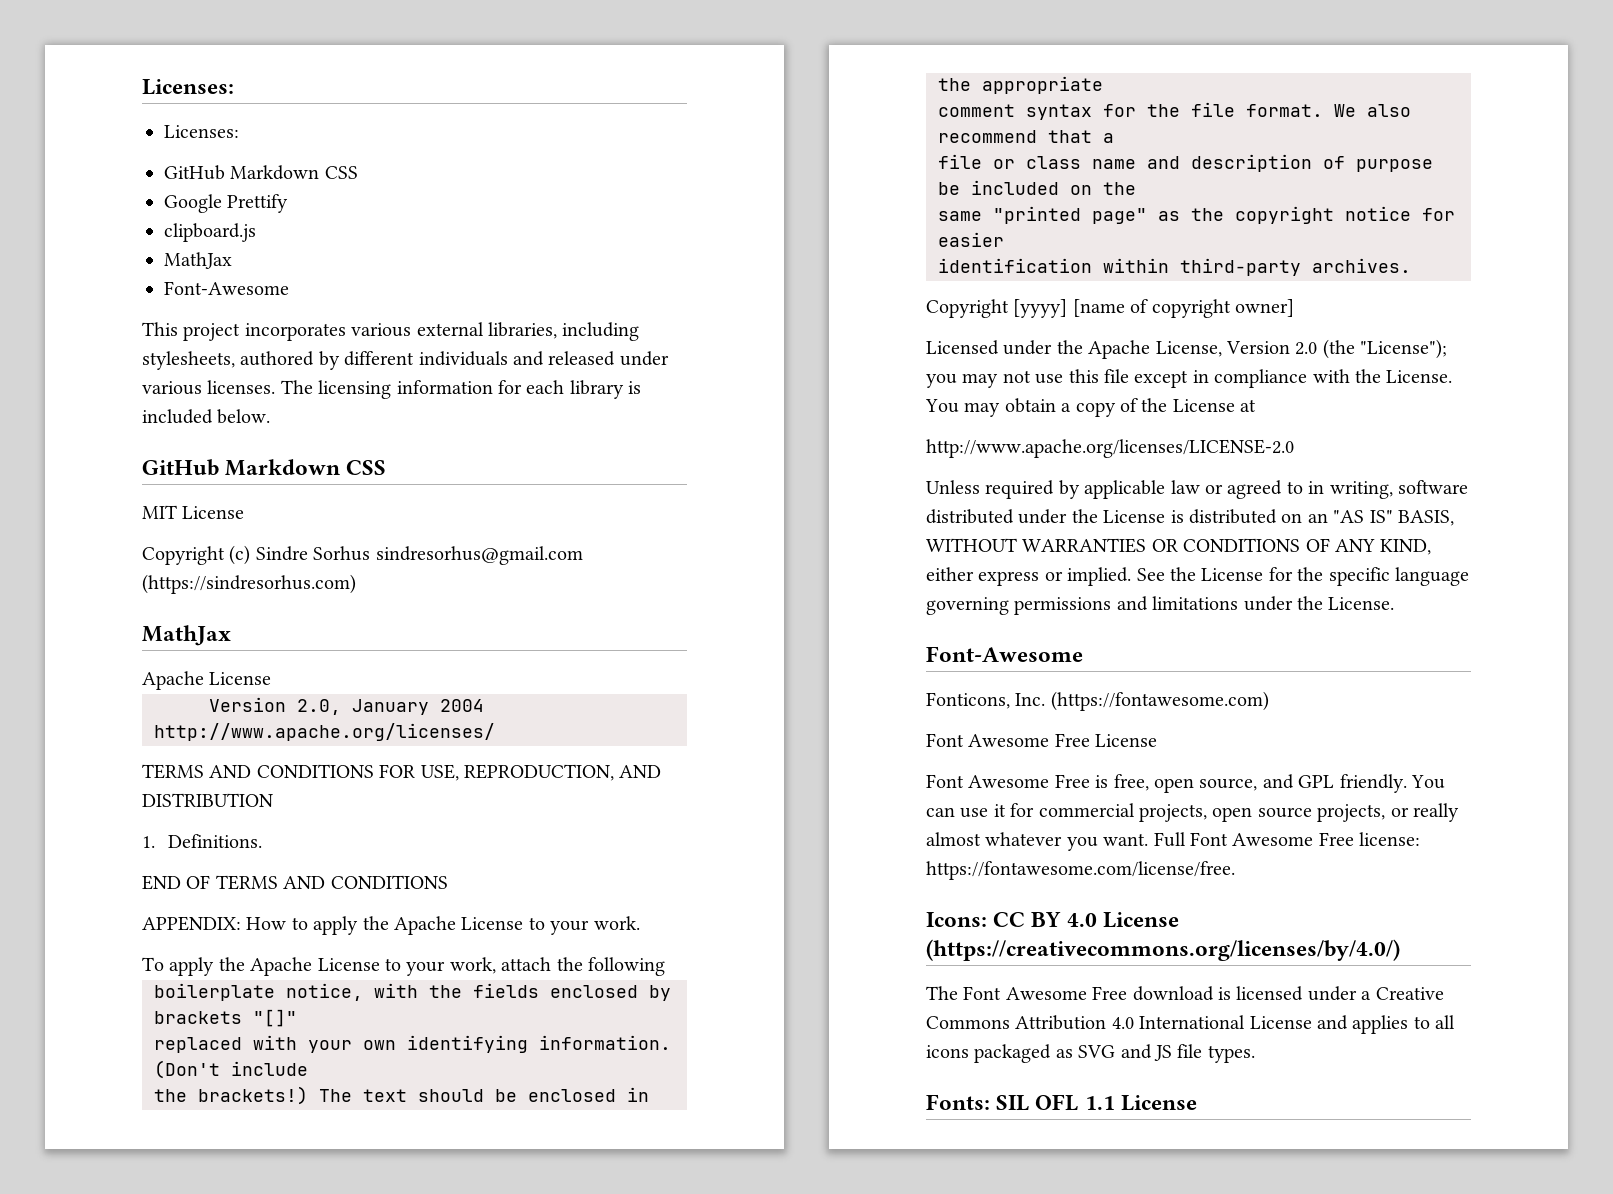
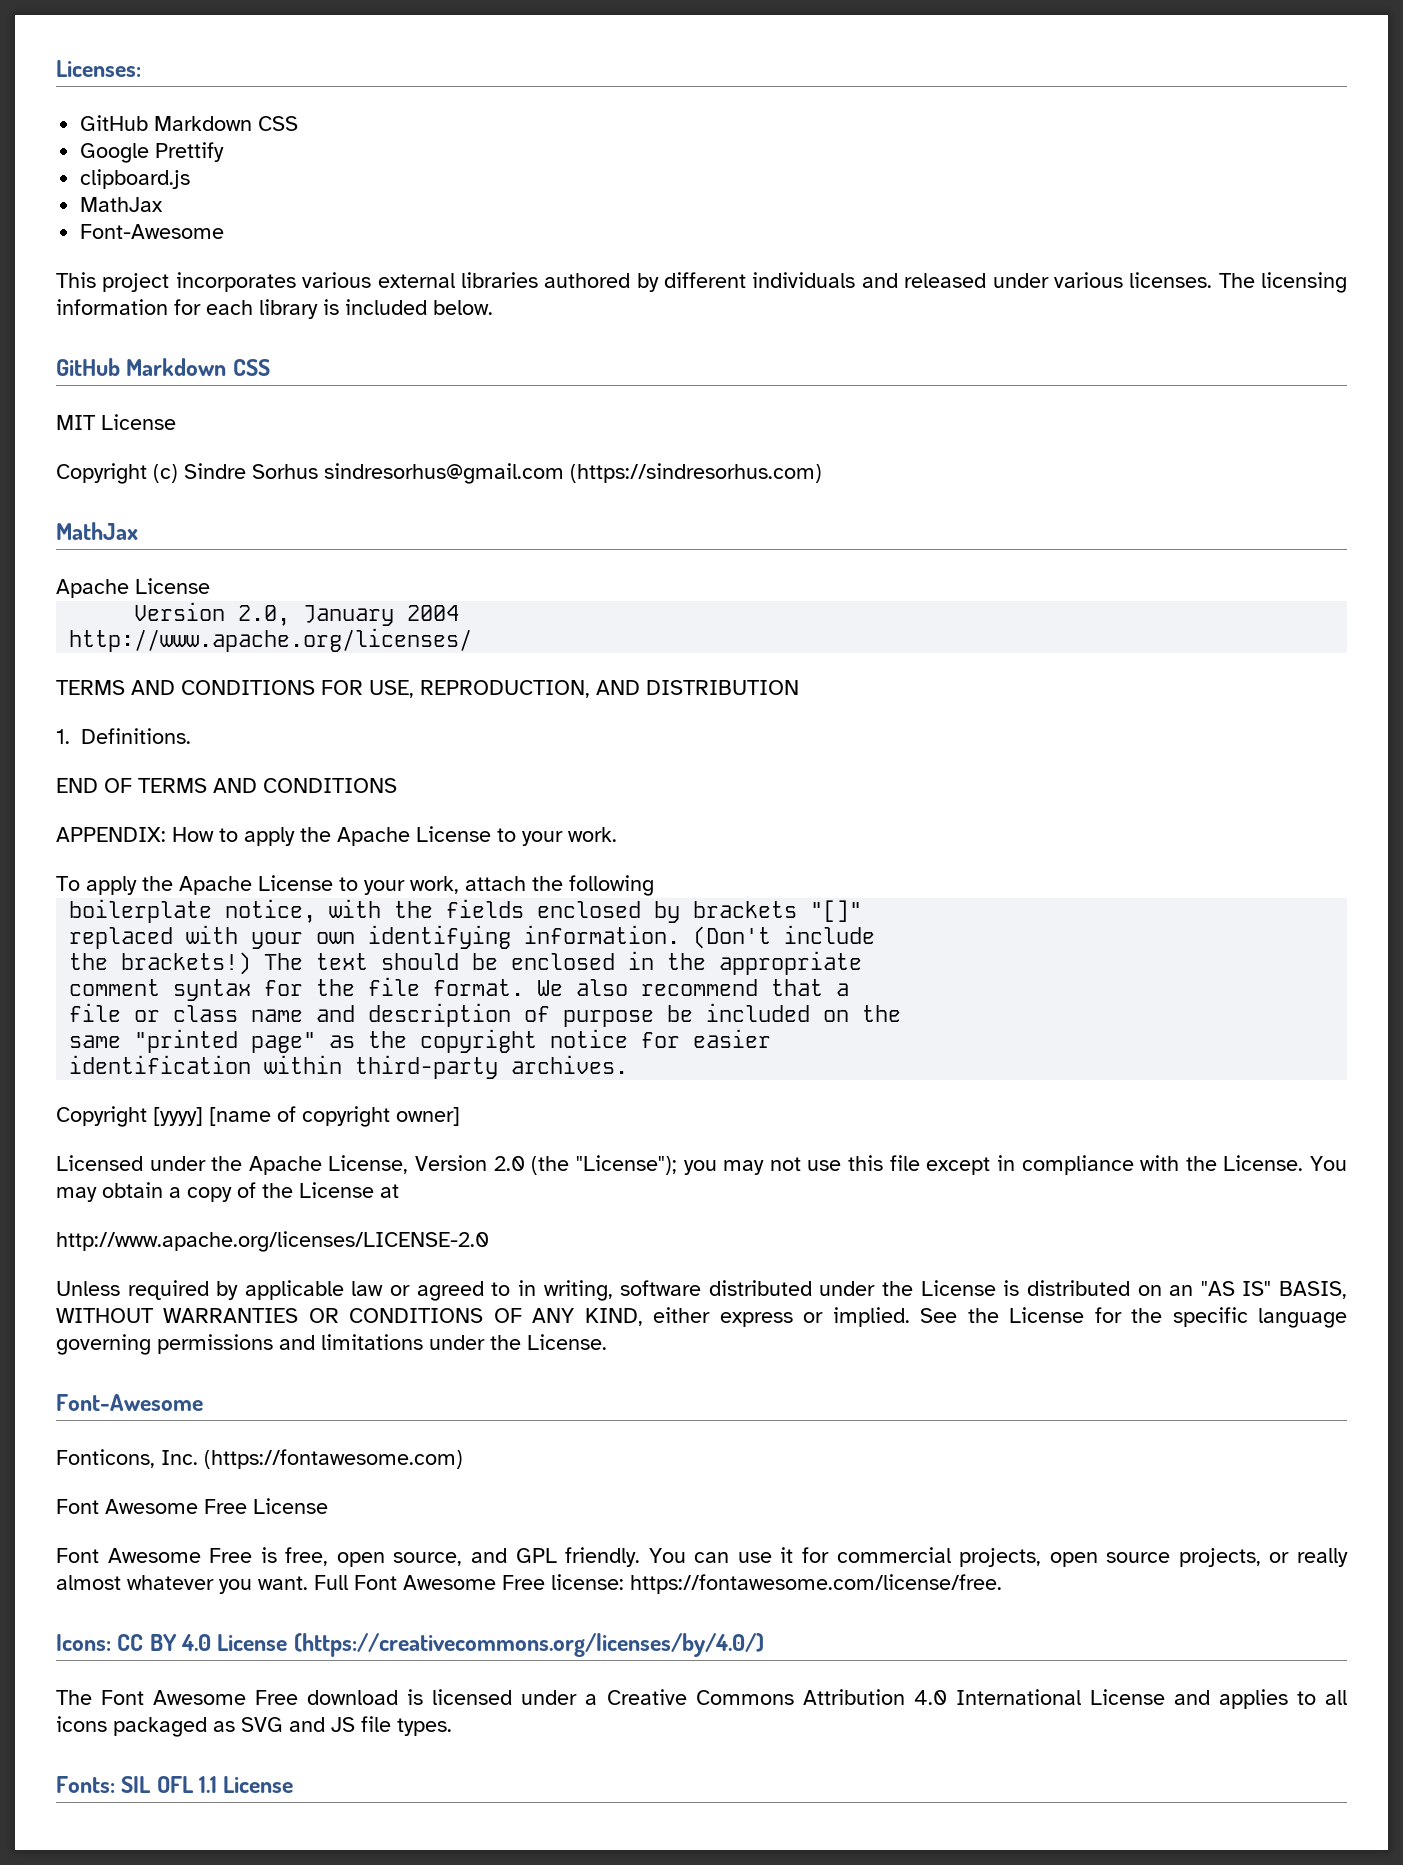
[142,79,234,95] [164,125,239,138] Licenses: // Licenses: -> [56,60,141,77] Licenses:
[488,322,640,341] [142,351,235,370] libraries, including stylesheets, -> [460,272,538,288] libraries

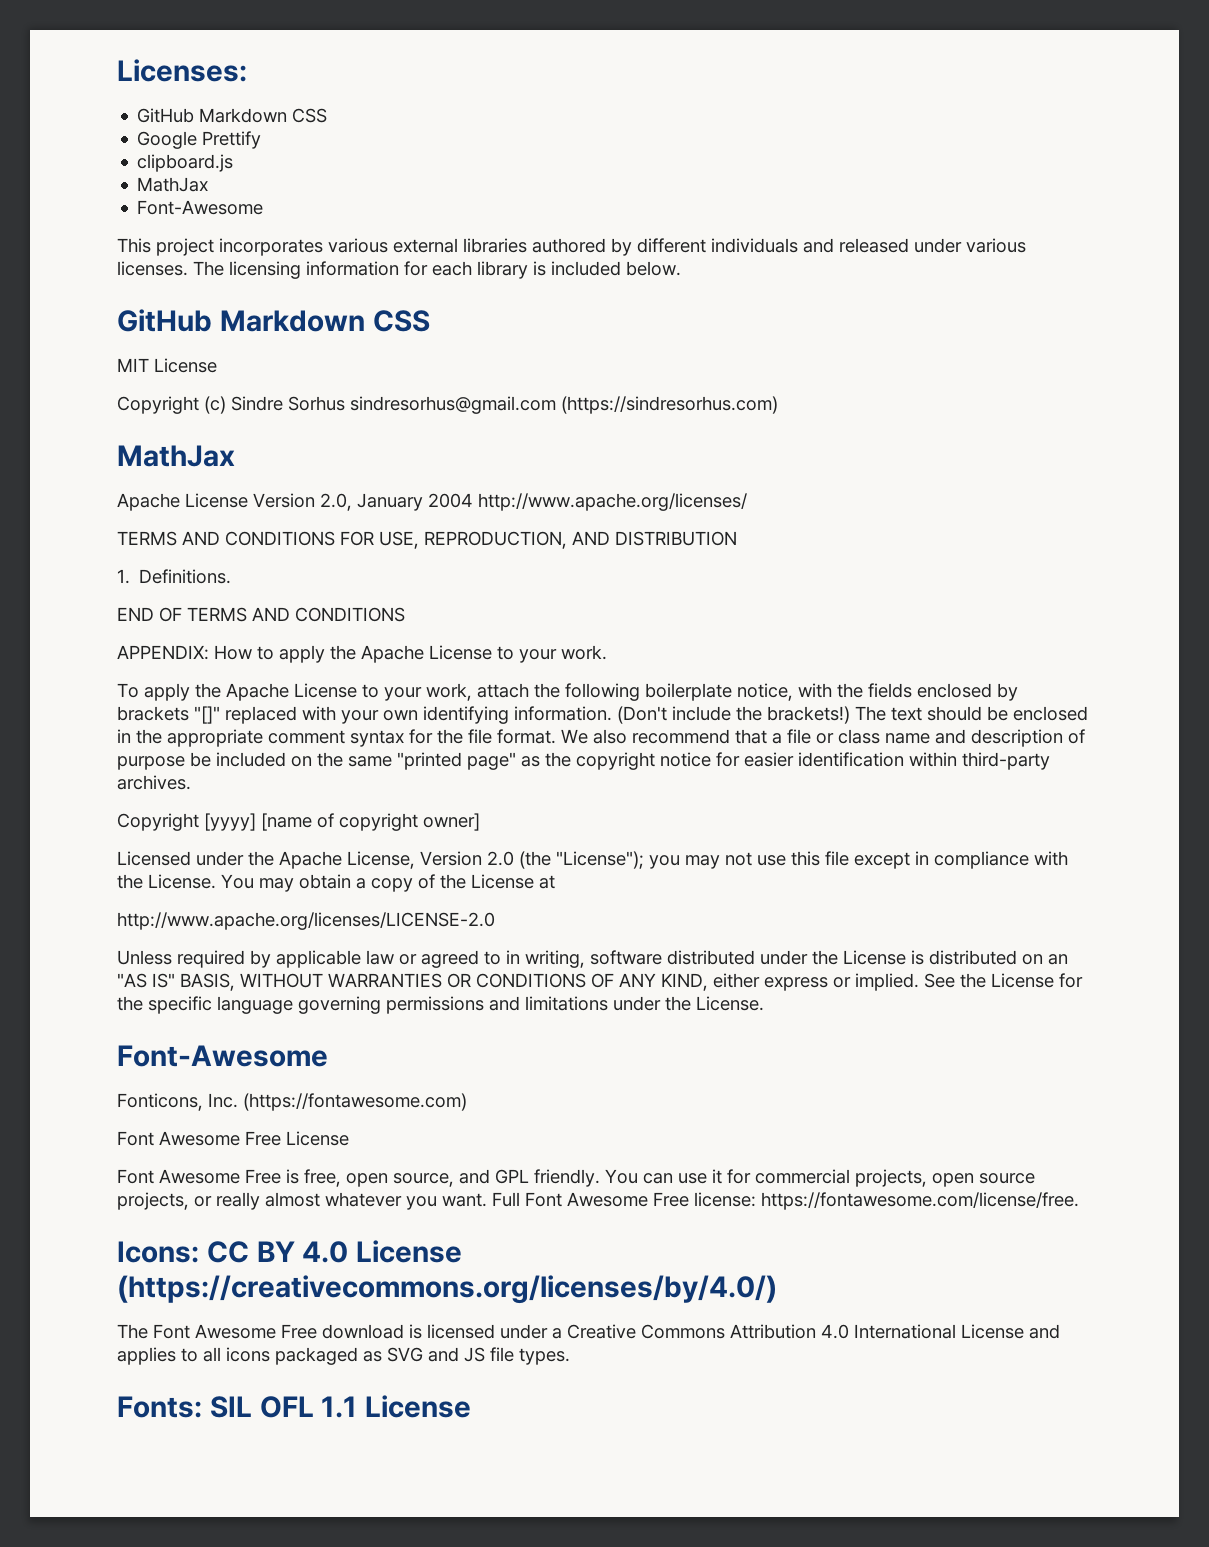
(210, 586) // -> (248, 500) none
(460, 613) // -> (473, 500) none
(654, 885) // -> (640, 692) none
(863, 911) // -> (220, 715) none
(876, 934) // -> (731, 713) none
(863, 963) // -> (263, 738) none
(850, 989) // -> (782, 738) none
(902, 1013) // -> (343, 759) none
(772, 1038) // -> (794, 759) none

